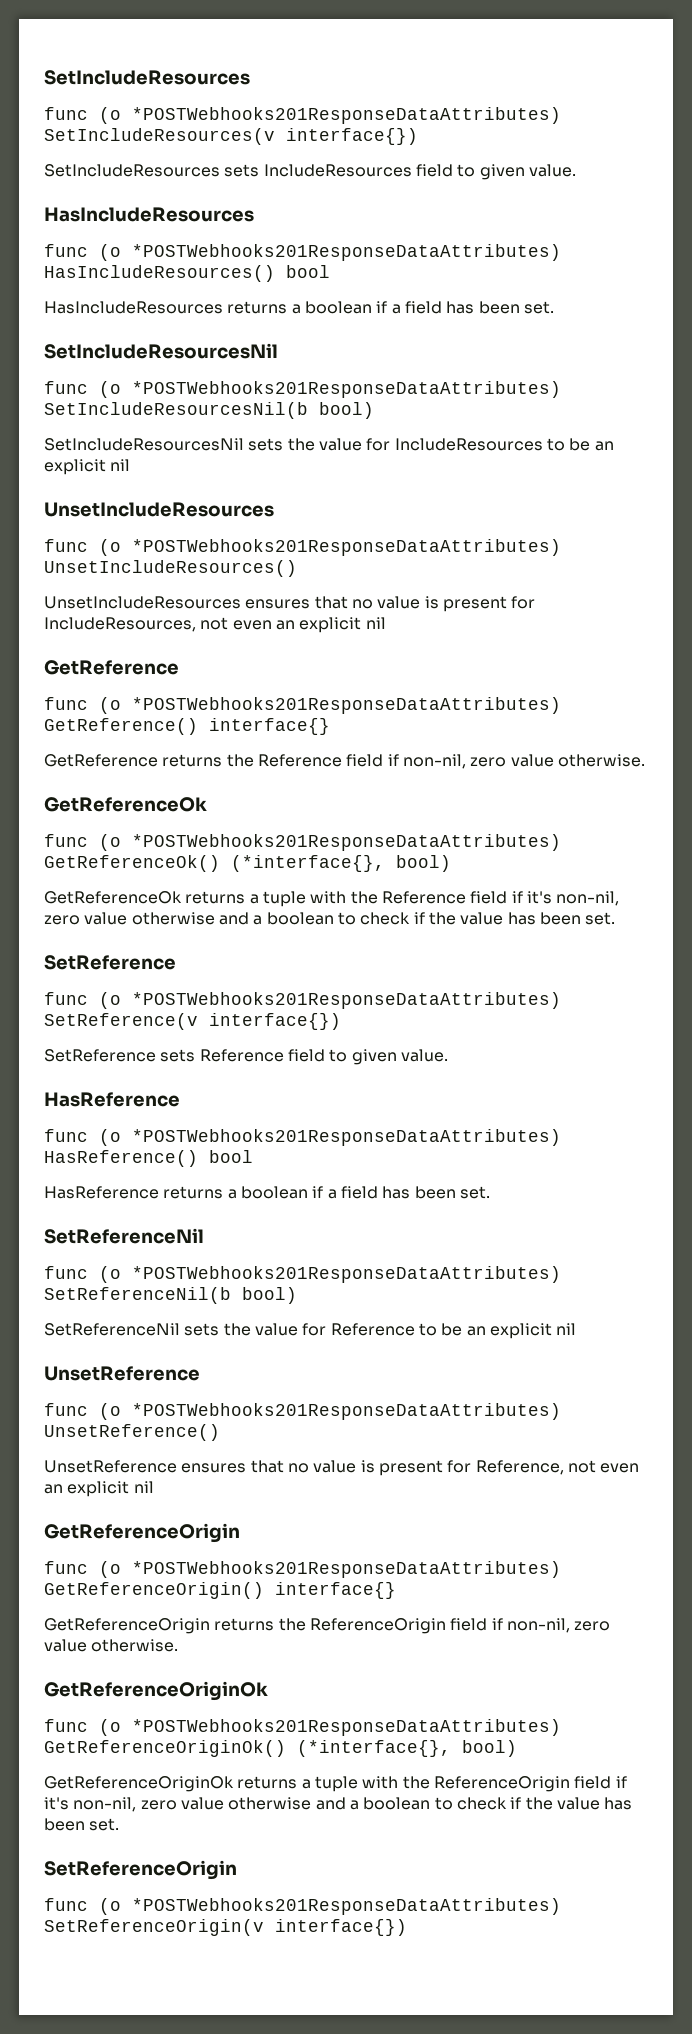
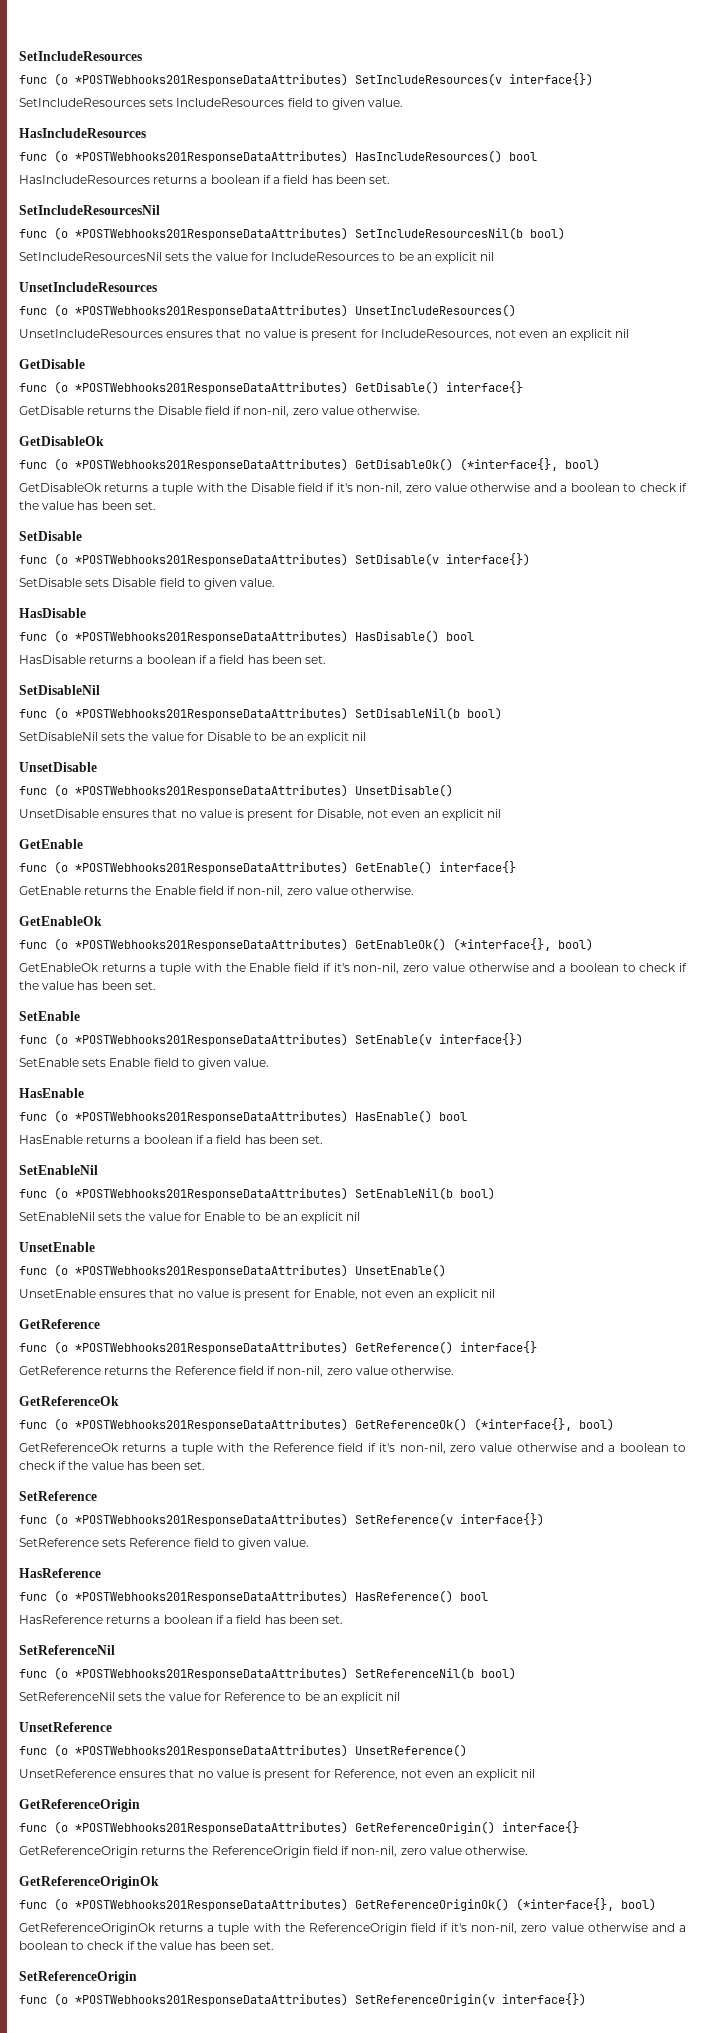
(386, 623) none -> [19,359,85,369] [19,381,523,394] [19,406,421,417] [19,436,104,446] [19,458,600,471] [19,483,688,495] [19,501,156,510] [19,531,82,541] [19,553,530,566] [19,578,276,590] [19,608,86,618] [19,630,474,643] [19,655,327,664] [19,685,100,695] [19,707,502,720] [19,732,367,744] [19,762,97,772] [19,784,453,797] [19,809,502,821] [19,839,83,849] [19,861,516,874] [19,886,415,897] [19,916,102,926] [19,938,593,951] [19,963,687,975] [19,981,156,990] [19,1011,80,1021] [19,1033,523,1046] [19,1058,270,1070] [19,1088,84,1098] [19,1110,467,1123] [19,1135,324,1144] [19,1165,98,1175] [19,1187,495,1200] [19,1212,361,1224] [19,1242,95,1252] [19,1264,446,1277] [19,1289,496,1301] // GetDisable // func (o *POSTWebhooks201ResponseDataAttributes) GetDisable() interface{} // GetDisable returns the Disable field if non-nil, zero value otherwise. // GetDisableOk // func (o *POSTWebhooks201ResponseDataAttributes) GetDisableOk() (*interface{}, bool) // GetDisableOk returns a tuple with the Disable field if it's non-nil, zero value otherwise and a boolean to check if the value has been set. // SetDisable // func (o *POSTWebhooks201ResponseDataAttributes) SetDisable(v interface{}) // SetDisable sets Disable field to given value. // HasDisable // func (o *POSTWebhooks201ResponseDataAttributes) HasDisable() bool // HasDisable returns a boolean if a field has been set. // SetDisableNil // func (o *POSTWebhooks201ResponseDataAttributes) SetDisableNil(b bool) // SetDisableNil sets the value for Disable to be an explicit nil // UnsetDisable // func (o *POSTWebhooks201ResponseDataAttributes) UnsetDisable() // UnsetDisable ensures that no value is present for Disable, not even an explicit nil // GetEnable // func (o *POSTWebhooks201ResponseDataAttributes) GetEnable() interface{} // GetEnable returns the Enable field if non-nil, zero value otherwise. // GetEnableOk // func (o *POSTWebhooks201ResponseDataAttributes) GetEnableOk() (*interface{}, bool) // GetEnableOk returns a tuple with the Enable field if it's non-nil, zero value otherwise and a boolean to check if the value has been set. // SetEnable // func (o *POSTWebhooks201ResponseDataAttributes) SetEnable(v interface{}) // SetEnable sets Enable field to given value. // HasEnable // func (o *POSTWebhooks201ResponseDataAttributes) HasEnable() bool // HasEnable returns a boolean if a field has been set. // SetEnableNil // func (o *POSTWebhooks201ResponseDataAttributes) SetEnableNil(b bool) // SetEnableNil sets the value for Enable to be an explicit nil // UnsetEnable // func (o *POSTWebhooks201ResponseDataAttributes) UnsetEnable() // UnsetEnable ensures that no value is present for Enable, not even an explicit nil

